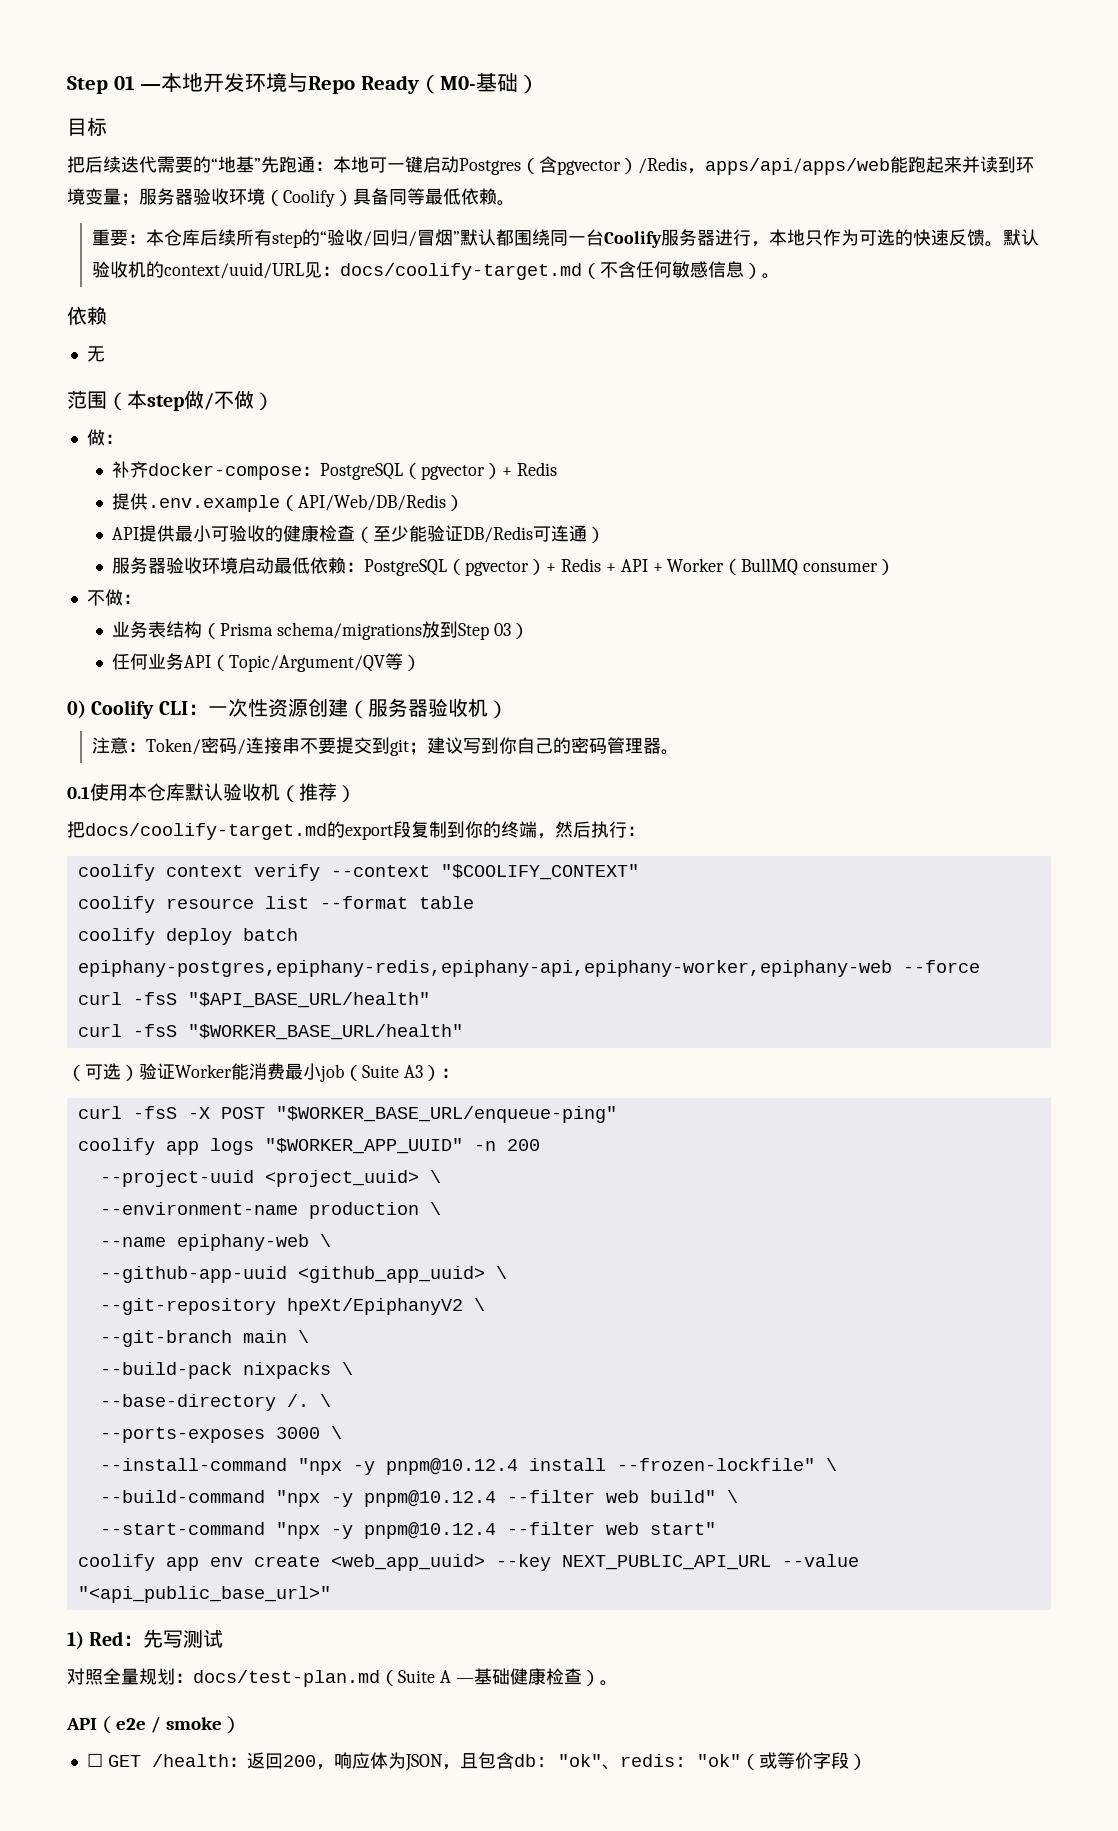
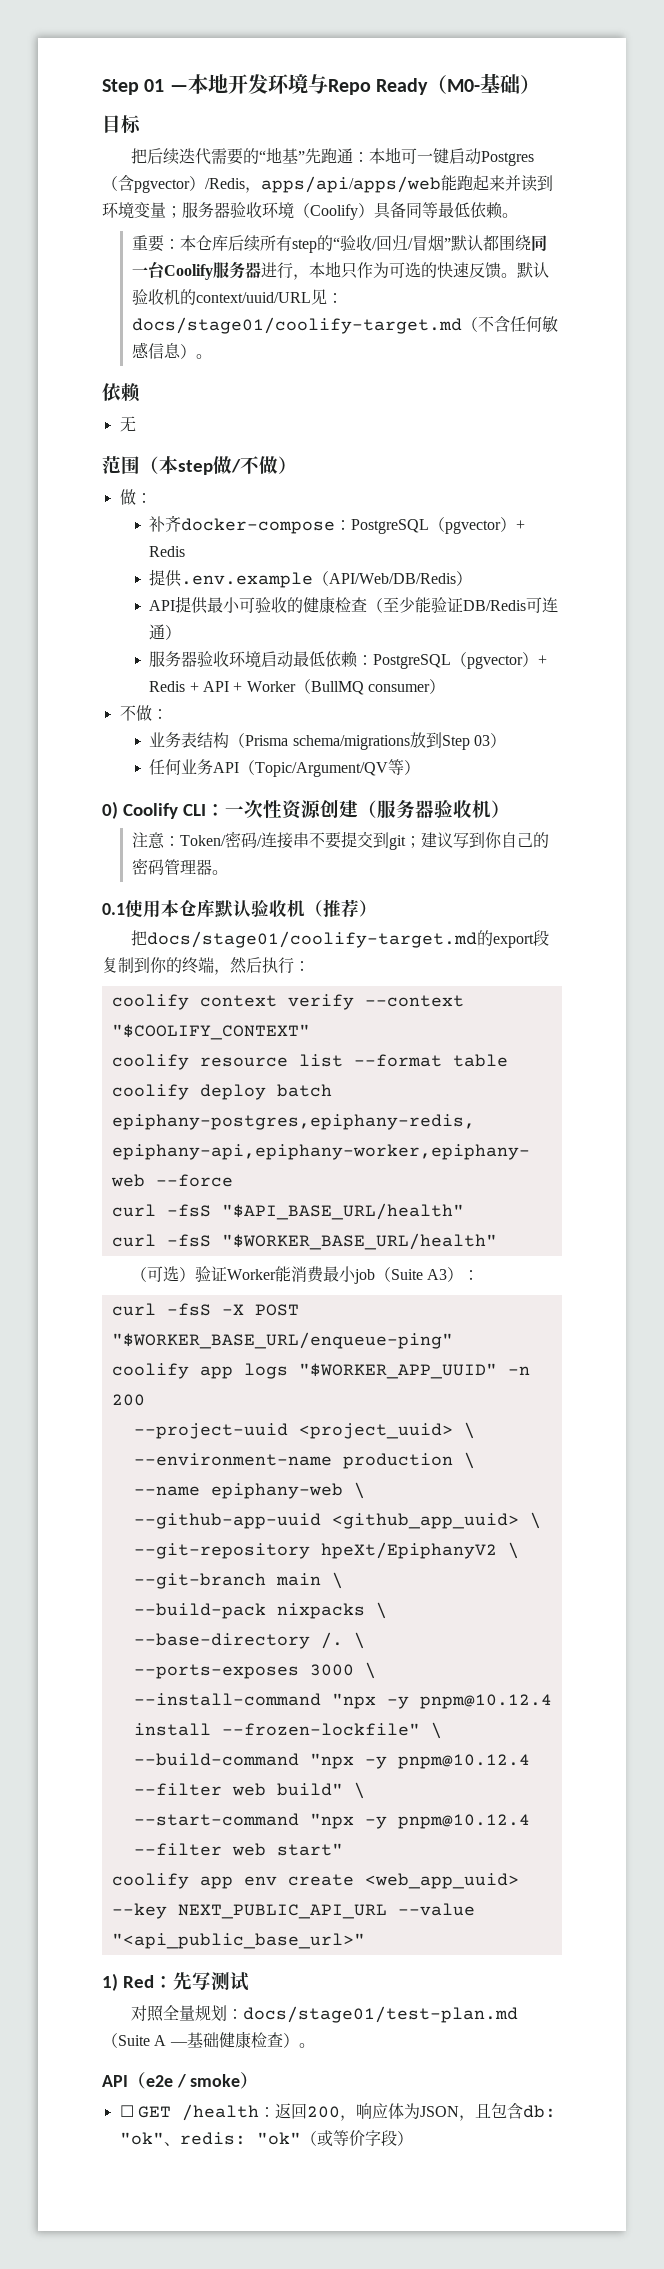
[340,263,583,280] docs/coolify-target.md -> [131,317,462,334] docs/stage01/coolify-target.md
[85,823,327,840] docs/coolify-target.md -> [146,931,477,948] docs/stage01/coolify-target.md
[193,1670,380,1687] docs/test-plan.md -> [242,2006,518,2023] docs/stage01/test-plan.md

